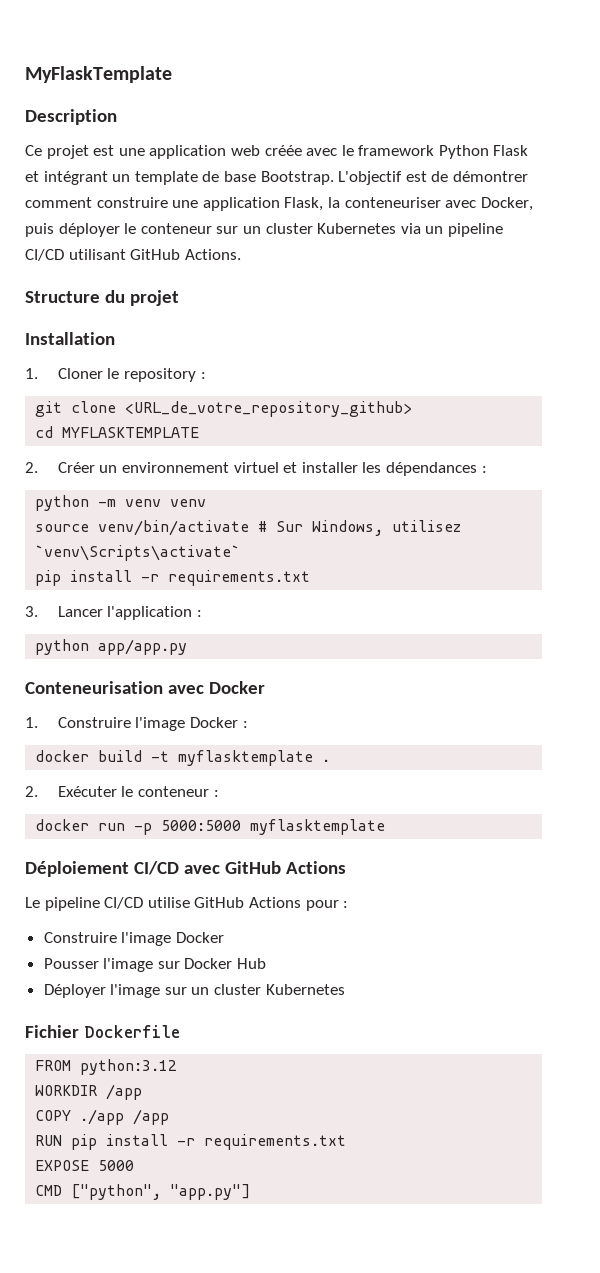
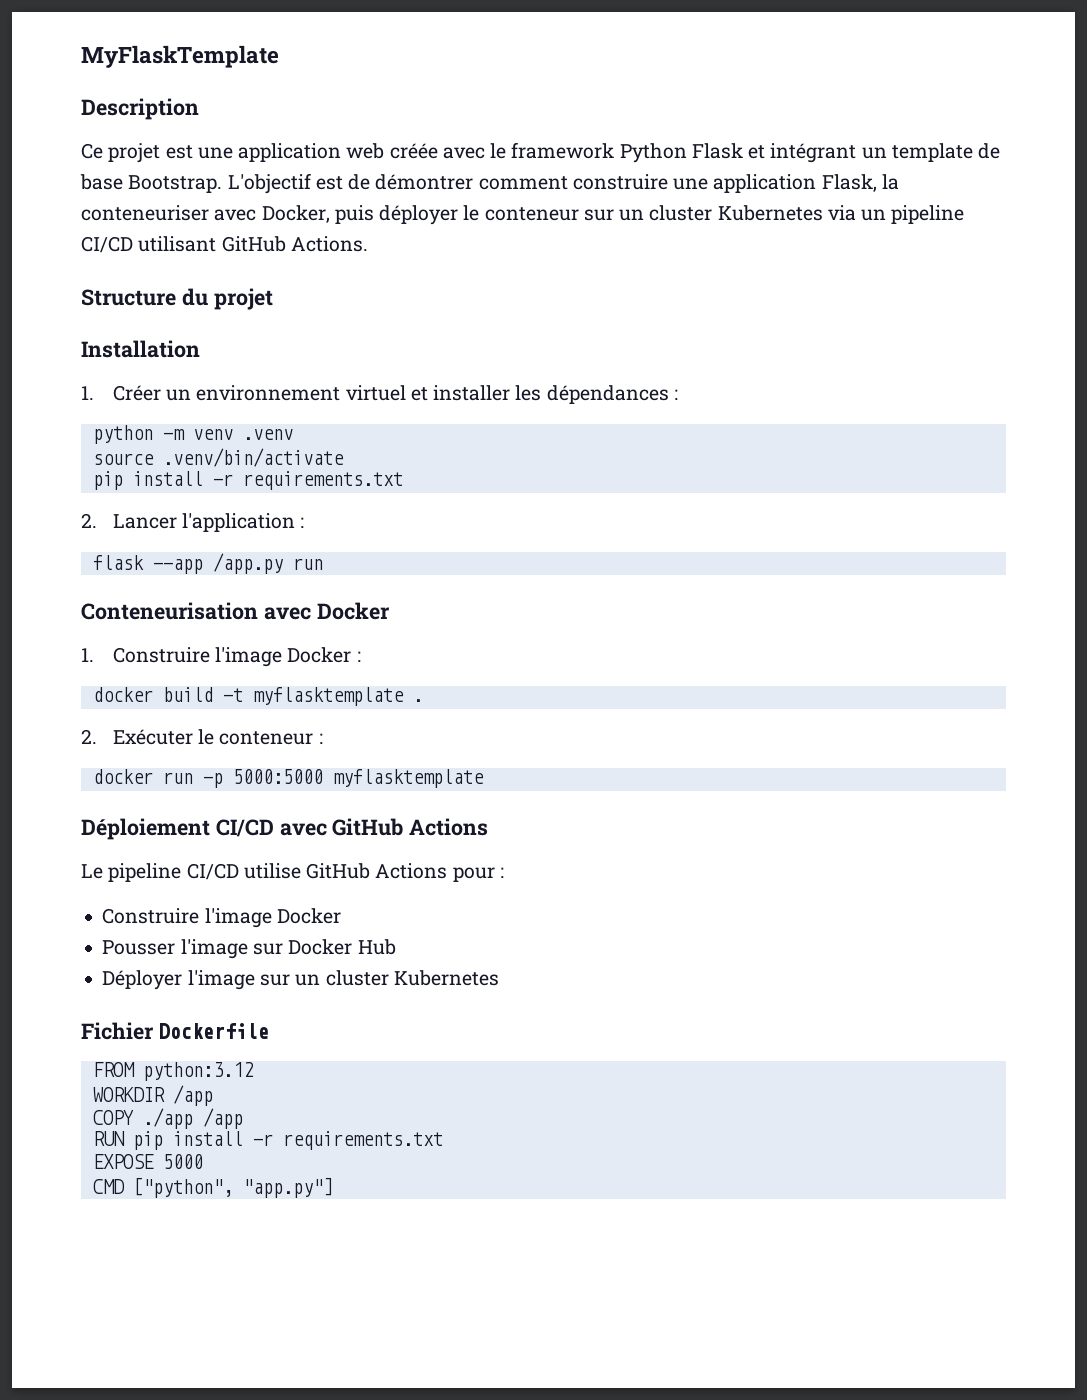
[57,368,206,382] [35,401,413,417] [35,426,200,438] [25,462,38,473] Cloner le repository : // git clone <URL_de_votre_repository_github> // cd MYFLASKTEMPLATE // 2. -> (94, 393) none
[170,499,207,507] venv -> [242,429,293,440] .venv
[98,520,462,536] [35,545,241,561] [35,570,311,586] [25,606,38,617] venv/bin/activate # Sur Windows, utilisez `venv\Scripts\activate` // pip install -r requirements.txt // 3. -> [162,448,344,467] [92,471,403,490] [81,513,97,528] .venv/bin/activate // pip install -r requirements.txt // 2.
[35,639,188,655] python app/app.py -> [92,553,323,574] flask --app /app.py run

